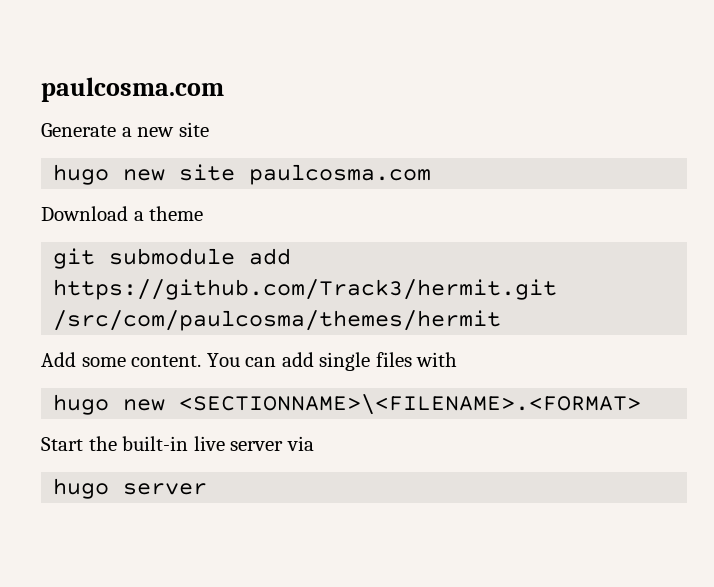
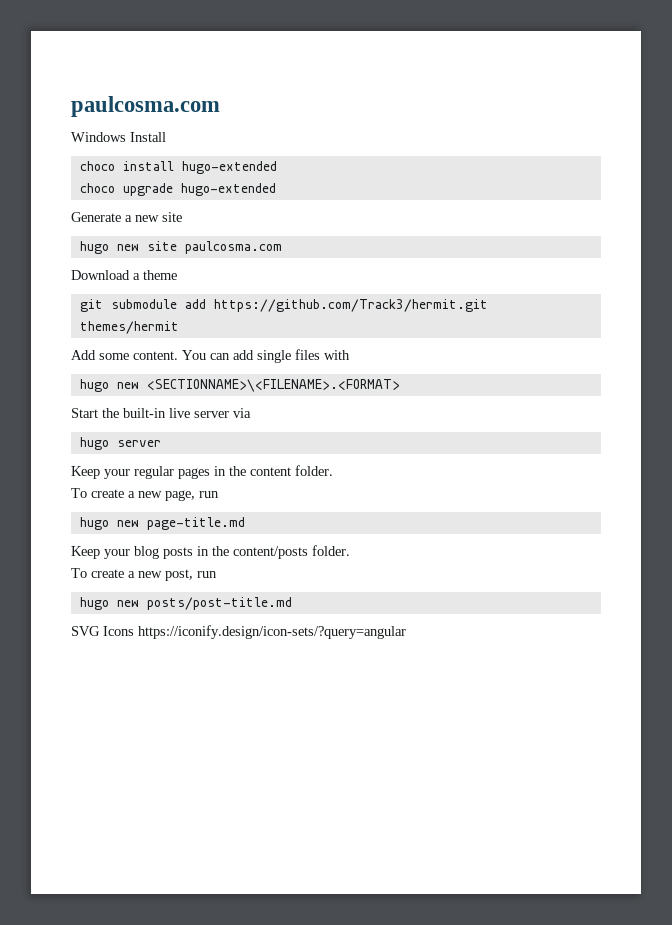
[41,77,224,102] paulcosma.com -> [71,96,220,117] [71,132,166,142] [79,161,277,174] [79,183,276,196] paulcosma.com // Windows Install // choco install hugo-extended // choco upgrade hugo-extended
[53,310,502,331] /src/com/paulcosma/themes/hermit -> [79,321,179,334] themes/hermit
(208, 489) none -> [71,465,333,479] [71,488,219,501] [79,517,245,530] [71,545,350,559] [71,568,217,581] [79,597,292,610] [71,625,406,639] // Keep your regular pages in the content folder. // To create a new page, run // hugo new page-title.md // Keep your blog posts in the content/posts folder. // To create a new post, run // hugo new posts/post-title.md // SVG Icons https://iconify.design/icon-sets/?query=angular

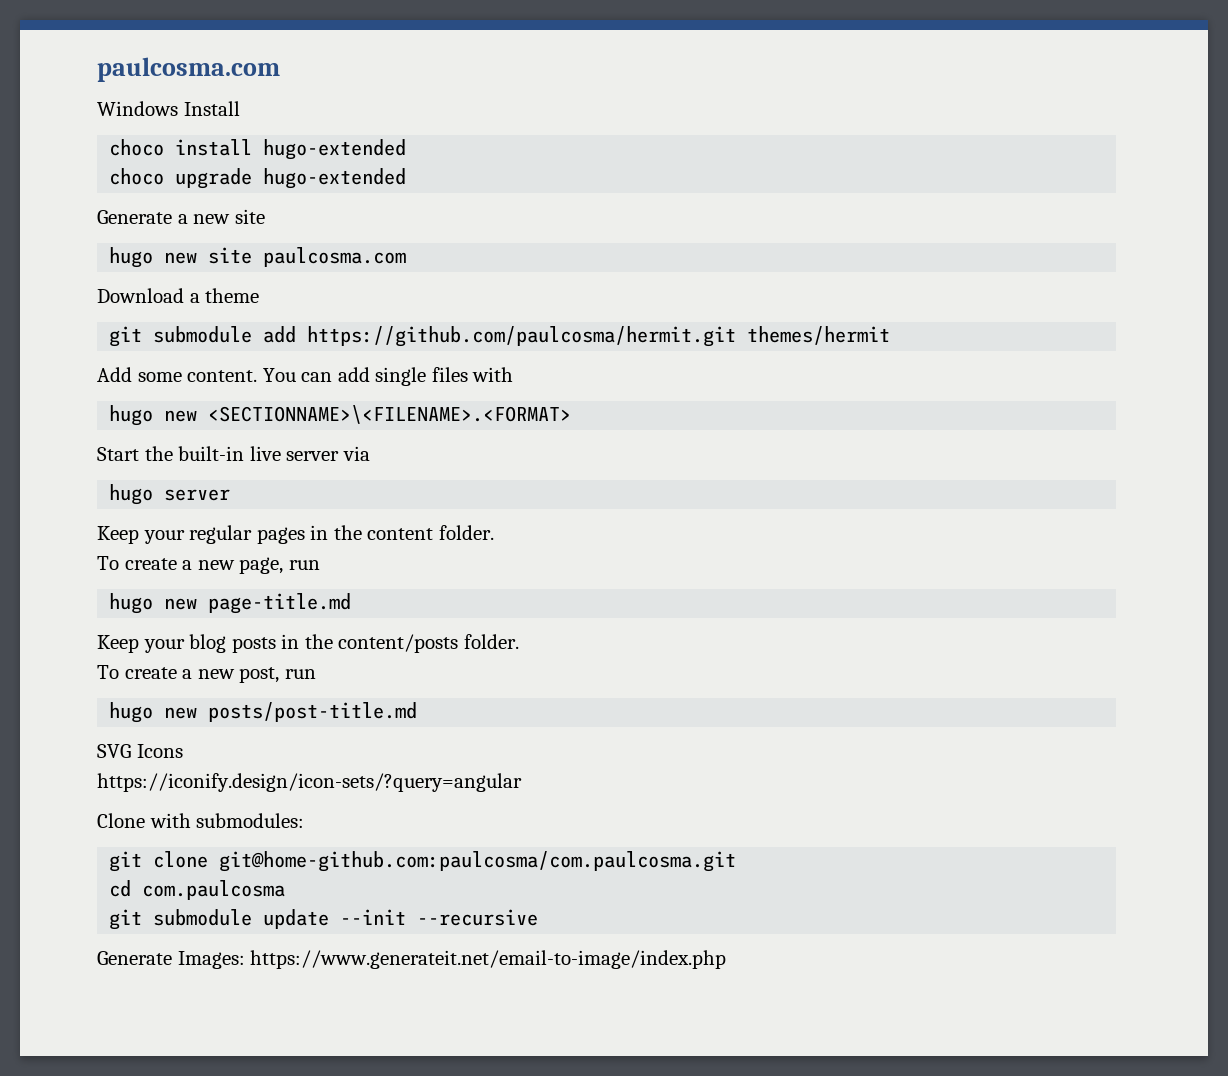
[213,299,488,312] https://github.com/Track3/hermit.git -> [307,326,737,347] https://github.com/paulcosma/hermit.git
(134, 631) none -> (183, 751) //
(406, 632) none -> [97,813,305,828] [109,851,737,872] [109,880,286,900] [109,909,539,930] [97,950,727,969] // Clone with submodules: // git clone git@home-github.com:paulcosma/com.paulcosma.git // cd com.paulcosma // git submodule update --init --recursive // Generate Images: https://www.generateit.net/email-to-image/index.php

